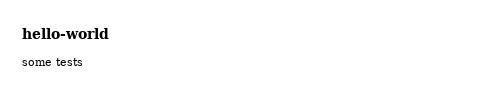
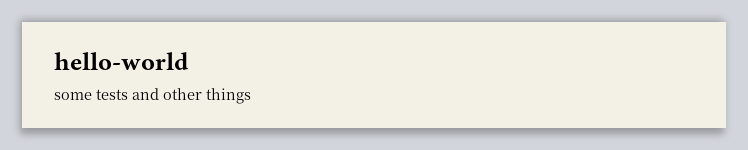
(83, 62) none -> [132,88,251,104] and other things

